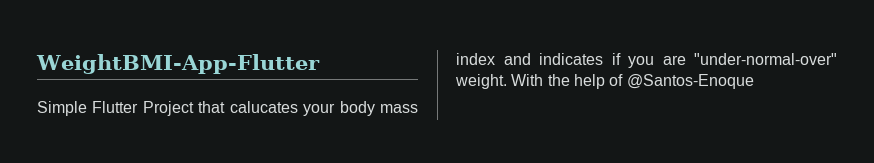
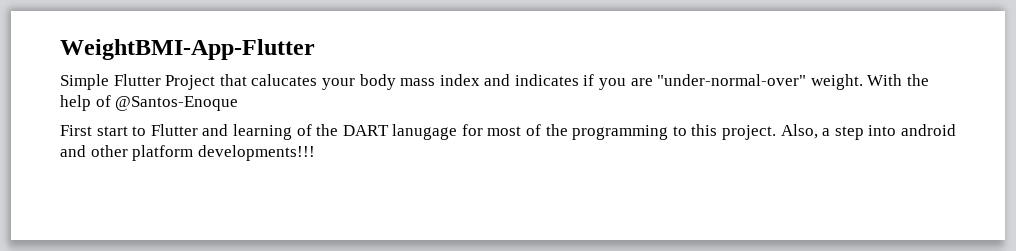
(754, 81) none -> [60,124,956,140] [60,145,315,161] // First start to Flutter and learning of the DART lanugage for most of the programming to this project. Also, a step into android and other platform developments!!!

